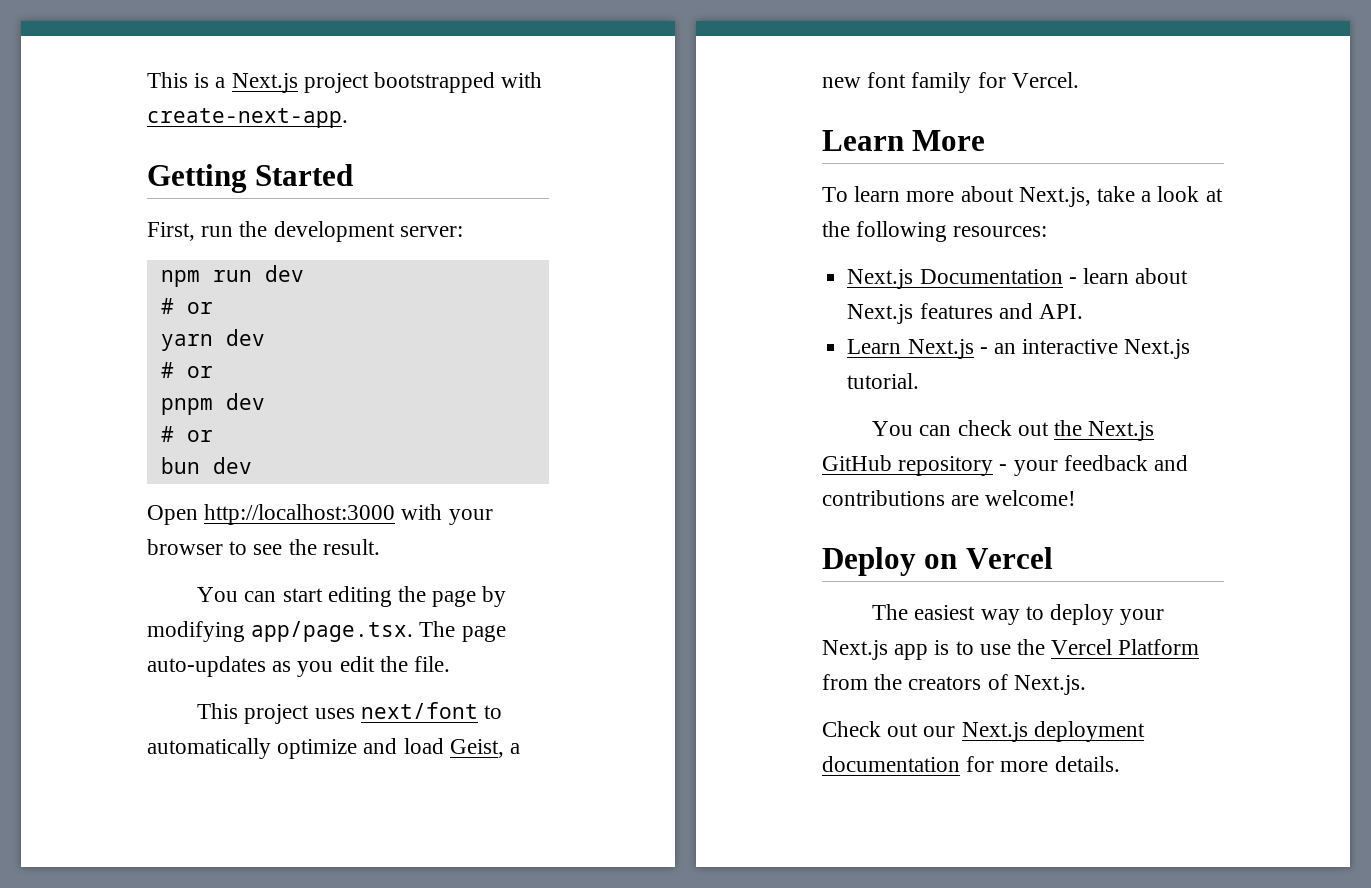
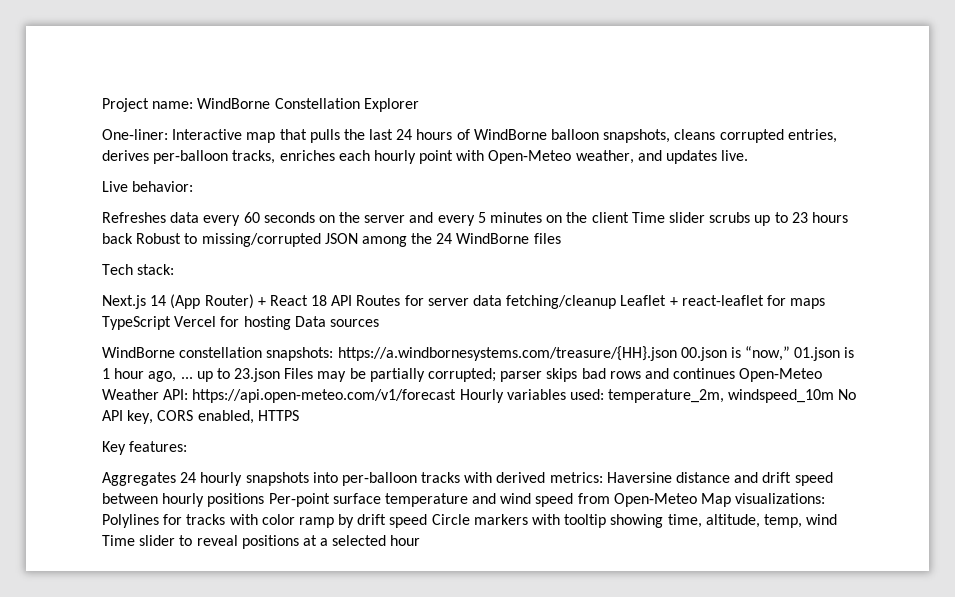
[147,72,543,93] [147,108,348,128] [147,164,354,193] [147,221,463,242] [160,265,304,287] [160,298,213,314] [160,329,265,351] [160,362,213,378] [160,393,265,415] [160,426,213,442] [160,457,252,474] [147,504,493,525] [147,539,380,555] [197,586,507,607] [147,621,506,642] [147,656,451,677] [197,702,503,724] [147,738,521,759] [822,72,1079,93] [822,130,986,151] [822,186,1223,207] [822,221,1048,242] [847,268,1189,289] [847,303,1083,324] [847,339,1191,359] [847,373,920,389] [872,420,1155,441] [822,455,1189,476] [822,490,1077,506] [822,547,1053,576] [872,604,1165,625] [822,639,1200,660] [822,674,1086,695] [822,721,1145,742] [822,756,1120,772] This is a Next.js project bootstrapped with create-next-app. // Getting Started // First, run the development server: // npm run dev // # or // yarn dev // # or // pnpm dev // # or // bun dev // Open http://localhost:3000 with your browser to see the result. // You can start editing the page by modifying app/page.tsx. The page auto-updates as you edit the file. // This project uses next/font to automatically optimize and load Geist, a new font family for Vercel. // Learn More // To learn more about Next.js, take a look at the following resources: // Next.js Documentation - learn about Next.js features and API. // Learn Next.js - an interactive Next.js tutorial. // You can check out the Next.js GitHub repository - your feedback and contributions are welcome! // Deploy on Vercel // The easiest way to deploy your Next.js app is to use the Vercel Platform from the creators of Next.js. // Check out our Next.js deployment documentation for more details. -> [102,98,419,112] [102,129,837,143] [102,150,749,164] [102,181,194,192] [102,212,848,226] [102,233,561,247] [102,264,175,275] [102,294,826,309] [102,316,379,330] [102,346,855,361] [102,368,823,382] [102,389,857,403] [102,410,299,424] [102,441,188,455] [102,472,833,486] [102,493,826,507] [102,514,838,528] [102,535,421,549] Project name: WindBorne Constellation Explorer // One‑liner: Interactive map that pulls the last 24 hours of WindBorne balloon snapshots, cleans corrupted entries, derives per‑balloon tracks, enriches each hourly point with Open‑Meteo weather, and updates live. // Live behavior: // Refreshes data every 60 seconds on the server and every 5 minutes on the client Time slider scrubs up to 23 hours back Robust to missing/corrupted JSON among the 24 WindBorne files // Tech stack: // Next.js 14 (App Router) + React 18 API Routes for server data fetching/cleanup Leaflet + react-leaflet for maps TypeScript Vercel for hosting Data sources // WindBorne constellation snapshots: https://a.windbornesystems.com/treasure/{HH}.json 00.json is “now,” 01.json is 1 hour ago, ... up to 23.json Files may be partially corrupted; parser skips bad rows and continues Open‑Meteo Weather API: https://api.open-meteo.com/v1/forecast Hourly variables used: temperature_2m, windspeed_10m No API key, CORS enabled, HTTPS // Key features: // Aggregates 24 hourly snapshots into per‑balloon tracks with derived metrics: Haversine distance and drift speed between hourly positions Per‑point surface temperature and wind speed from Open‑Meteo Map visualizations: Polylines for tracks with color ramp by drift speed Circle markers with tooltip showing time, altitude, temp, wind Time slider to reveal positions at a selected hour

